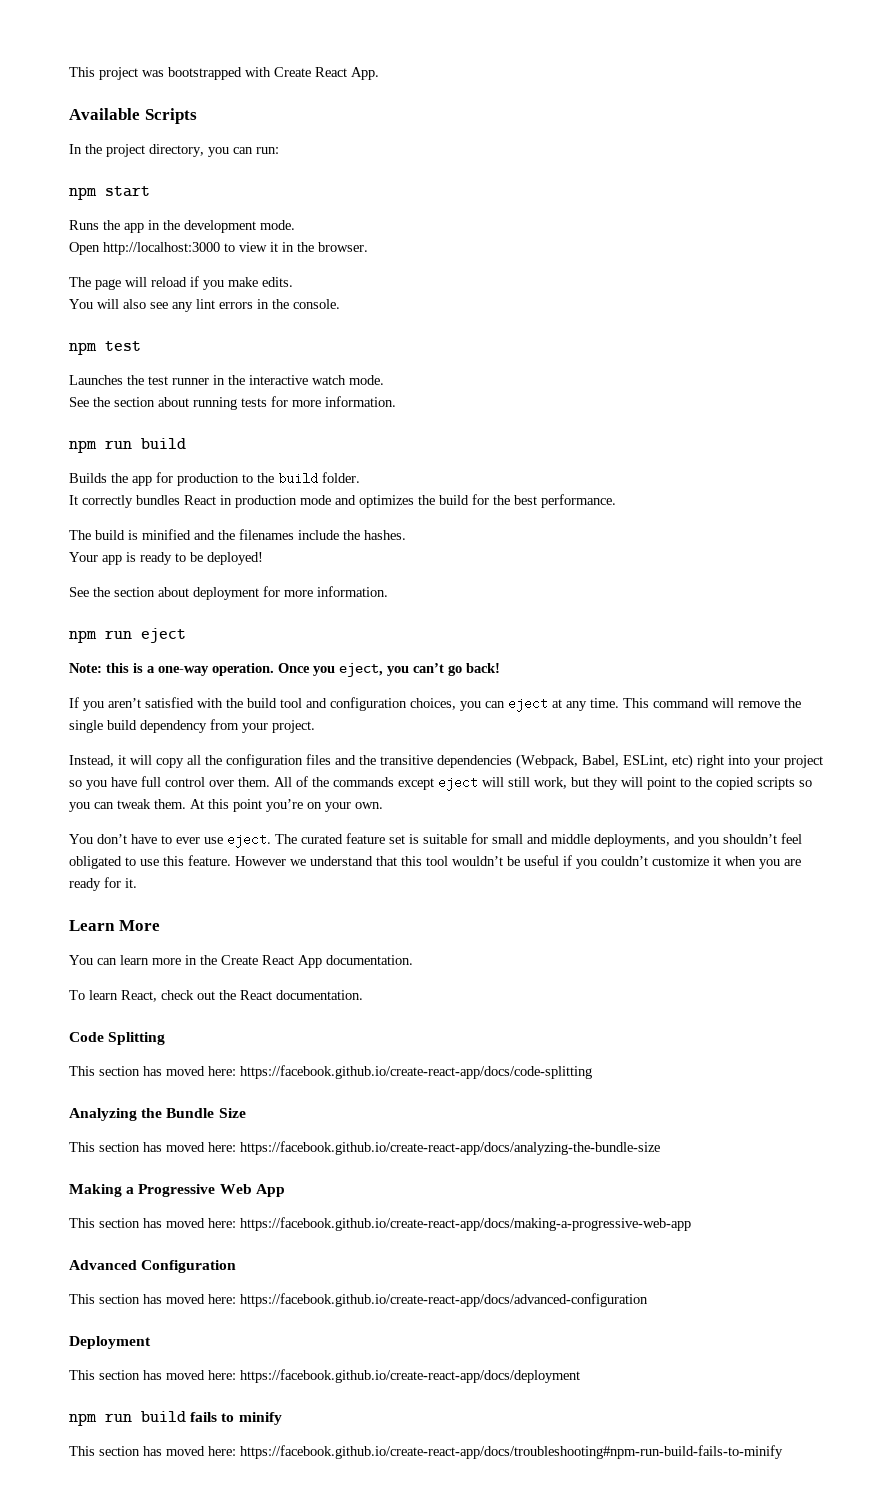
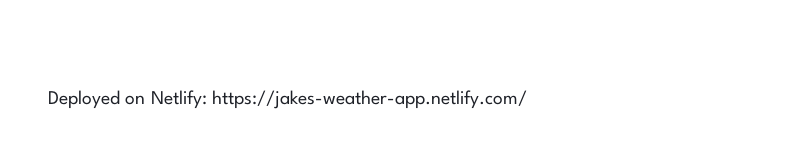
[69,67,379,80] [69,108,197,124] [69,144,279,157] [69,186,150,200] [69,220,295,233] [69,242,368,255] [69,276,293,290] [69,299,340,312] [69,341,141,355] [69,375,384,385] [69,396,396,410] [69,438,186,453] [69,472,360,486] [69,494,616,508] [69,529,406,540] [69,552,263,565] [69,586,388,600] [69,628,186,643] [69,663,500,677] [69,697,801,712] [69,719,315,733] [69,754,823,769] [69,776,812,791] [69,799,383,812] [69,833,802,848] [69,855,801,869] [69,877,137,891] [69,920,160,931] [69,955,413,968] [69,990,363,1002] [69,1032,166,1045] [69,1065,592,1079] [69,1108,246,1121] [69,1141,660,1155] [69,1184,285,1197] [69,1217,691,1231] [69,1260,237,1273] [69,1293,648,1307] [69,1336,151,1349] [69,1369,580,1383] [69,1411,282,1426] [69,1445,783,1459] This project was bootstrapped with Create React App. // Available Scripts // In the project directory, you can run: // npm start // Runs the app in the development mode. // Open http://localhost:3000 to view it in the browser. // The page will reload if you make edits. // You will also see any lint errors in the console. // npm test // Launches the test runner in the interactive watch mode. // See the section about running tests for more information. // npm run build // Builds the app for production to the build folder. // It correctly bundles React in production mode and optimizes the build for the best performance. // The build is minified and the filenames include the hashes. // Your app is ready to be deployed! // See the section about deployment for more information. // npm run eject // Note: this is a one-way operation. Once you eject, you can’t go back! // If you aren’t satisfied with the build tool and configuration choices, you can eject at any time. This command will remove the single build dependency from your project. // Instead, it will copy all the configuration files and the transitive dependencies (Webpack, Babel, ESLint, etc) right into your project so you have full control over them. All of the commands except eject will still work, but they will point to the copied scripts so you can tweak them. At this point you’re on your own. // You don’t have to ever use eject. The curated feature set is suitable for small and middle deployments, and you shouldn’t feel obligated to use this feature. However we understand that this tool wouldn’t be useful if you couldn’t customize it when you are ready for it. // Learn More // You can learn more in the Create React App documentation. // To learn React, check out the React documentation. // Code Splitting // This section has moved here: https://facebook.github.io/create-react-app/docs/code-splitting // Analyzing the Bundle Size // This section has moved here: https://facebook.github.io/create-react-app/docs/analyzing-the-bundle-size // Making a Progressive Web App // This section has moved here: https://facebook.github.io/create-react-app/docs/making-a-progressive-web-app // Advanced Configuration // This section has moved here: https://facebook.github.io/create-react-app/docs/advanced-configuration // Deployment // This section has moved here: https://facebook.github.io/create-react-app/docs/deployment // npm run build fails to minify // This section has moved here: https://facebook.github.io/create-react-app/docs/troubleshooting#npm-run-build-fails-to-minify -> [48,90,527,109] Deployed on Netlify: https://jakes-weather-app.netlify.com/

